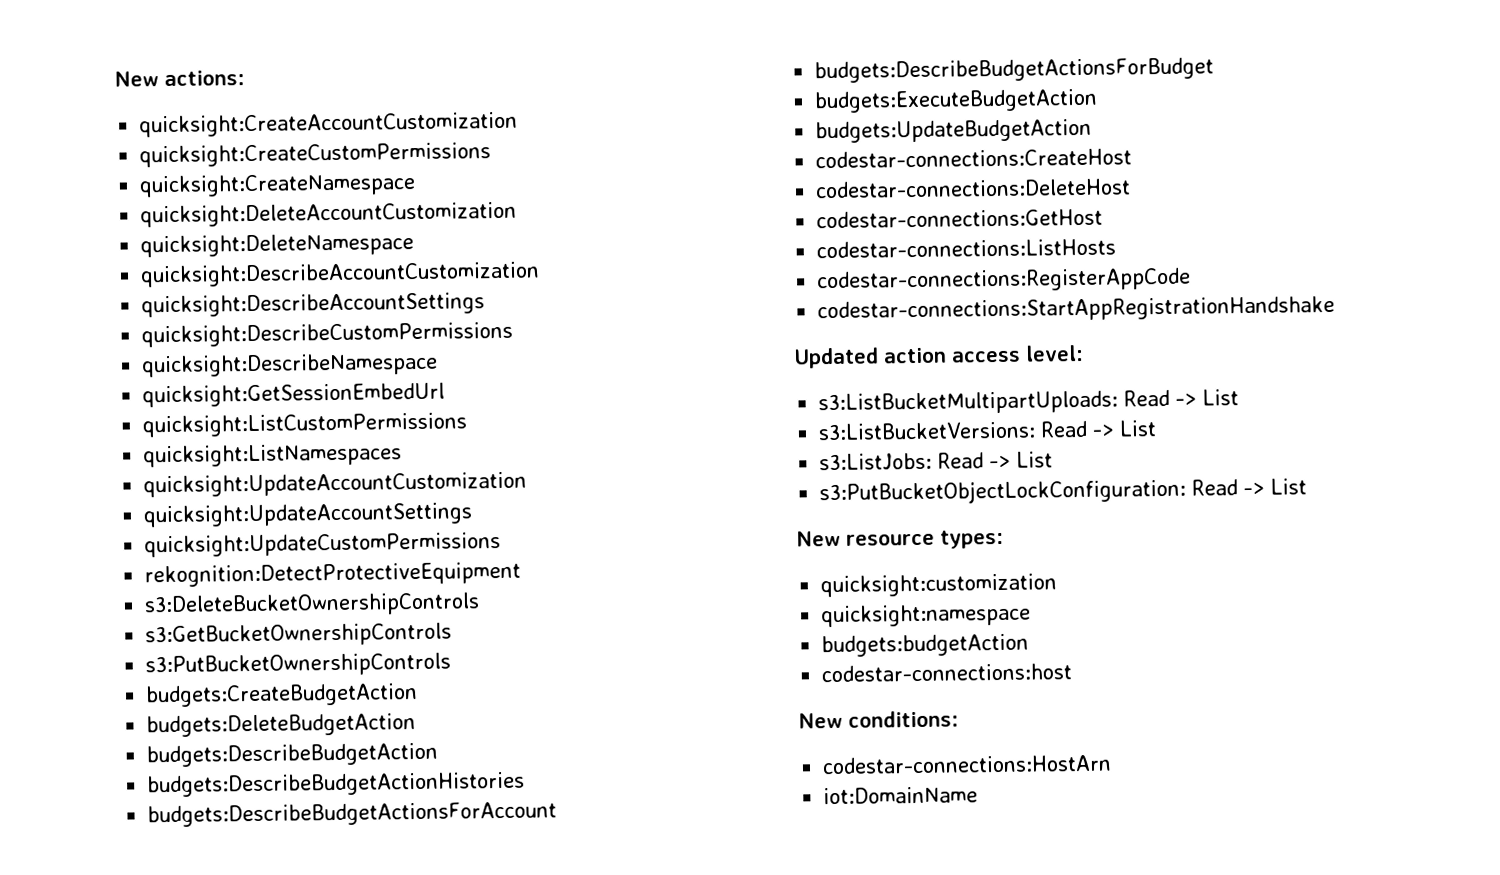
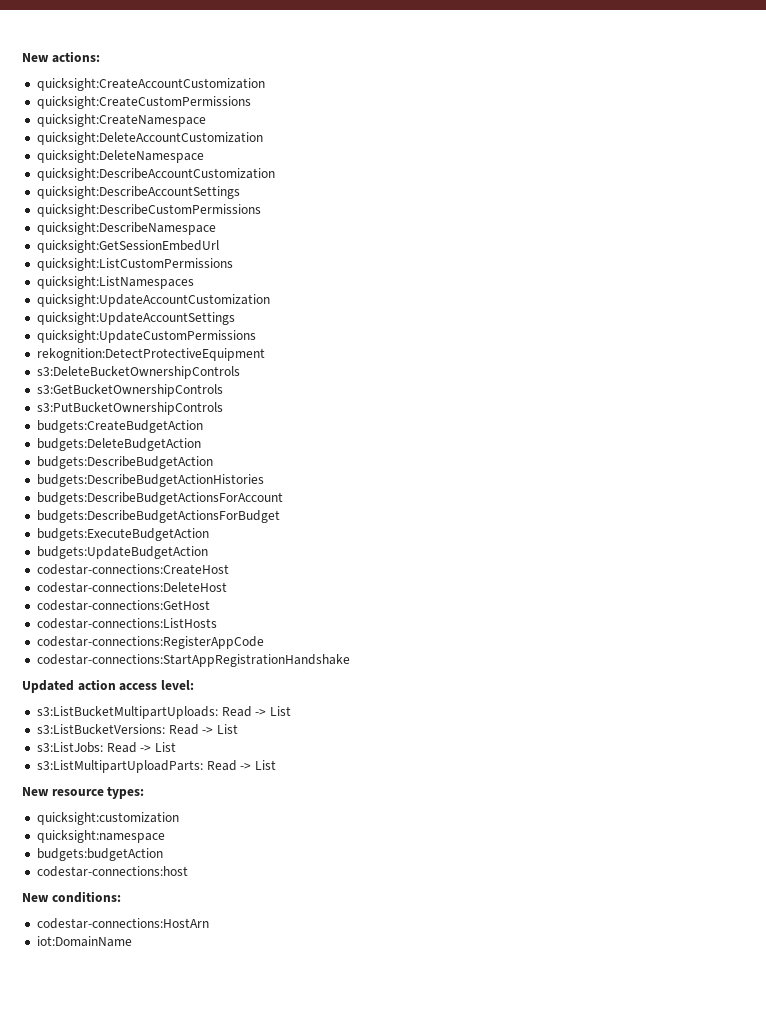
[819,478,1187,506] s3:PutBucketObjectLockConfiguration: -> [36,760,203,773] s3:ListMultipartUploadParts:

